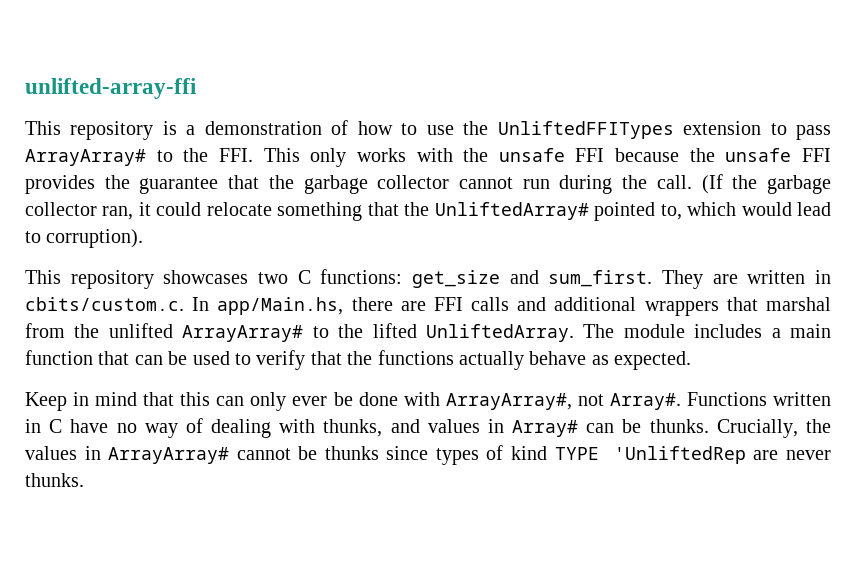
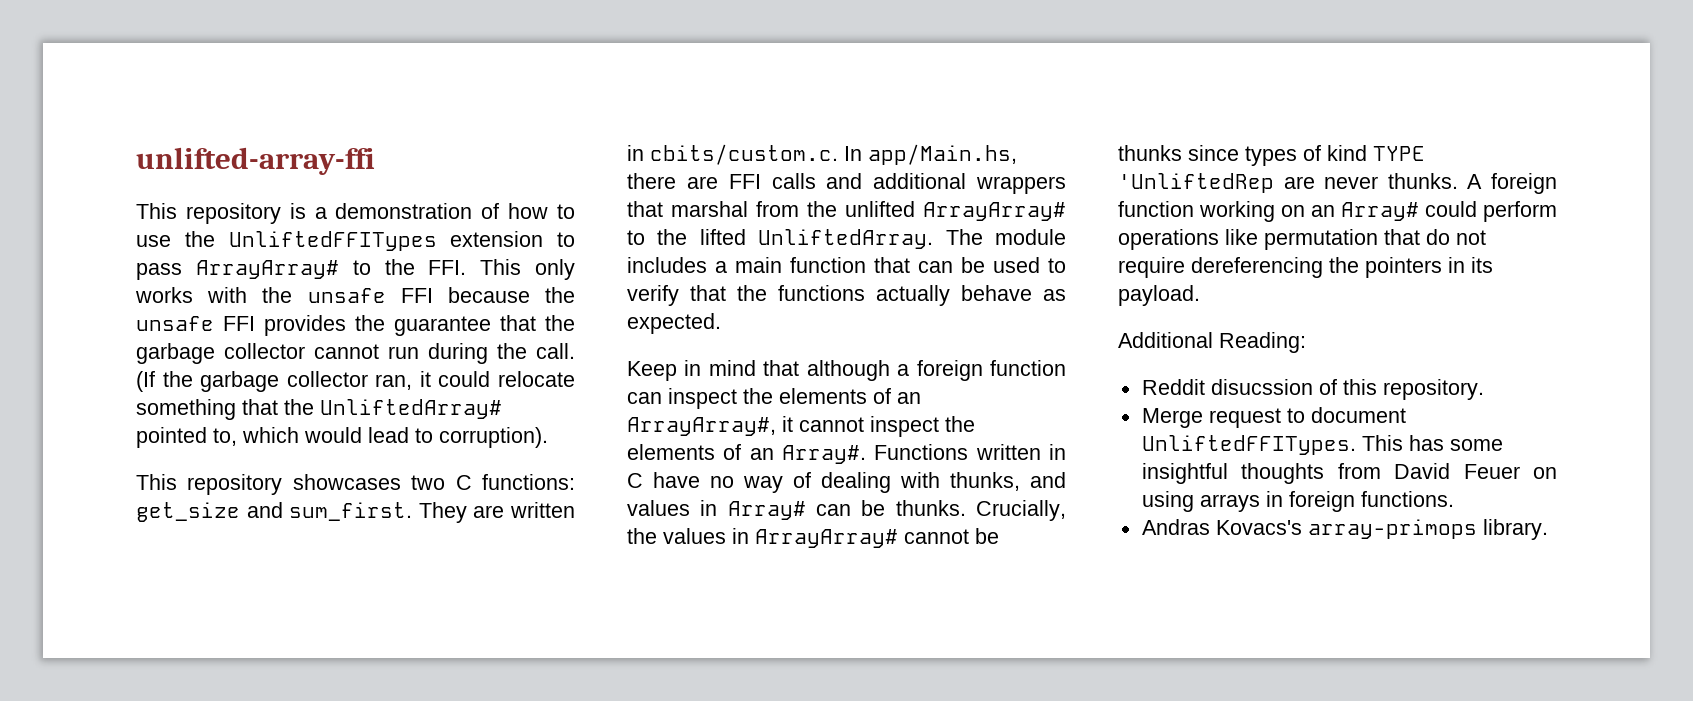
[180,392,604,411] this can only ever be done with ArrayArray#, not -> [806,360,1066,381] [627,388,921,409] [627,416,975,437] [627,444,774,460] although a foreign function can inspect the elements of an ArrayArray#, it cannot inspect the elements of an
(84, 480) none -> [1467,173,1557,194] [1118,201,1557,222] [1118,229,1486,250] [1118,257,1493,278] [1118,285,1200,306] [1118,332,1306,353] [1141,379,1484,400] [1141,407,1406,428] [1141,435,1503,455] [1141,463,1557,484] [1141,491,1454,512] [1141,519,1548,540] A foreign function working on an Array# could perform operations like permutation that do not require dereferencing the pointers in its payload. // Additional Reading: // Reddit disucssion of this repository. // Merge request to document UnliftedFFITypes. This has some insightful thoughts from David Feuer on using arrays in foreign functions. // Andras Kovacs's array-primops library.

